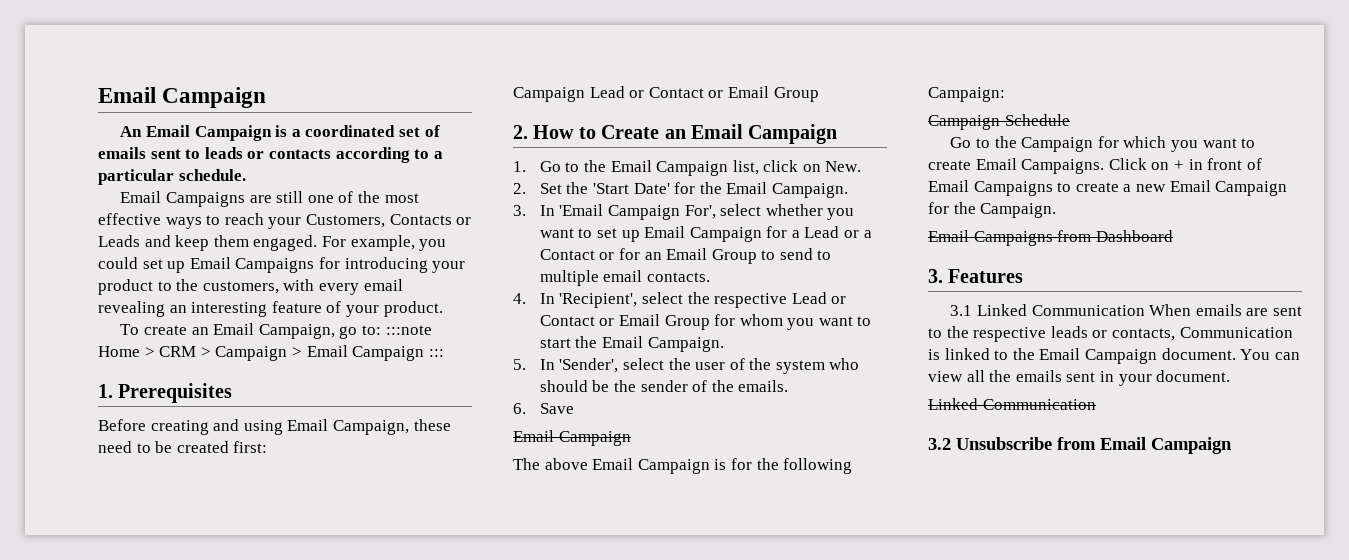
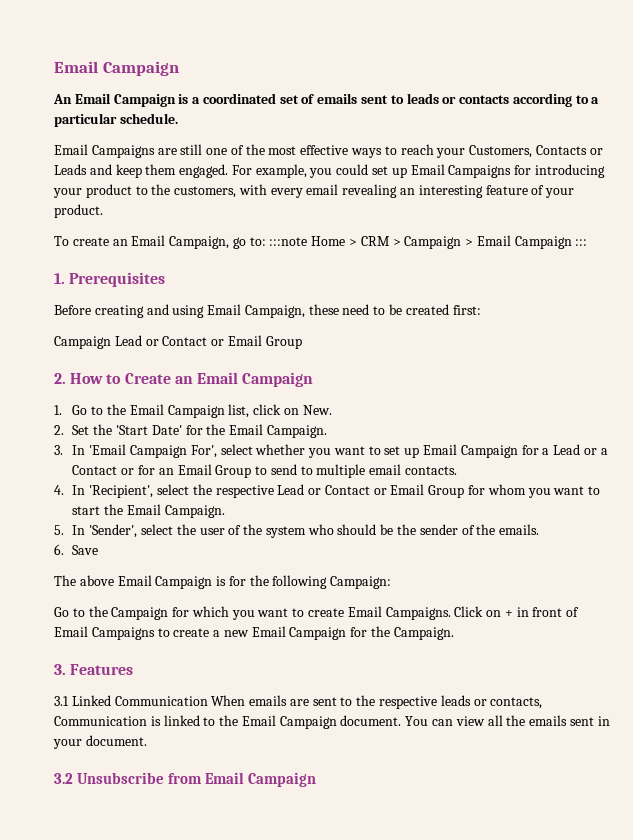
[513,430,631,446] // Email Campaign -> (99, 550) none
[928,114,1070,130] // Campaign Schedule -> (392, 582) none
[928,230,1173,246] // Email Campaigns from Dashboard -> (454, 633) none
[928,398,1096,410] // Linked Communication -> (147, 740) none

